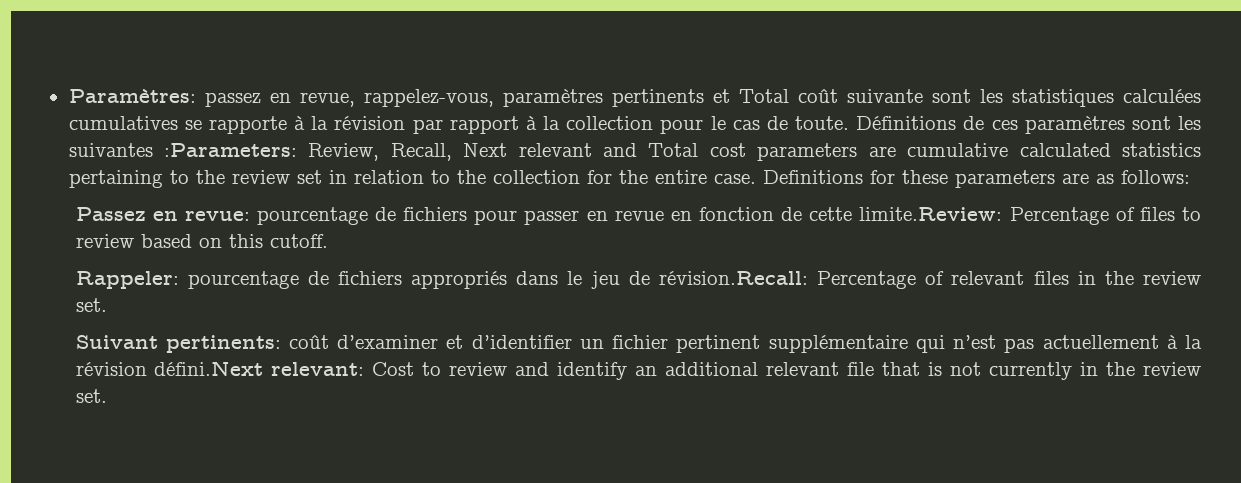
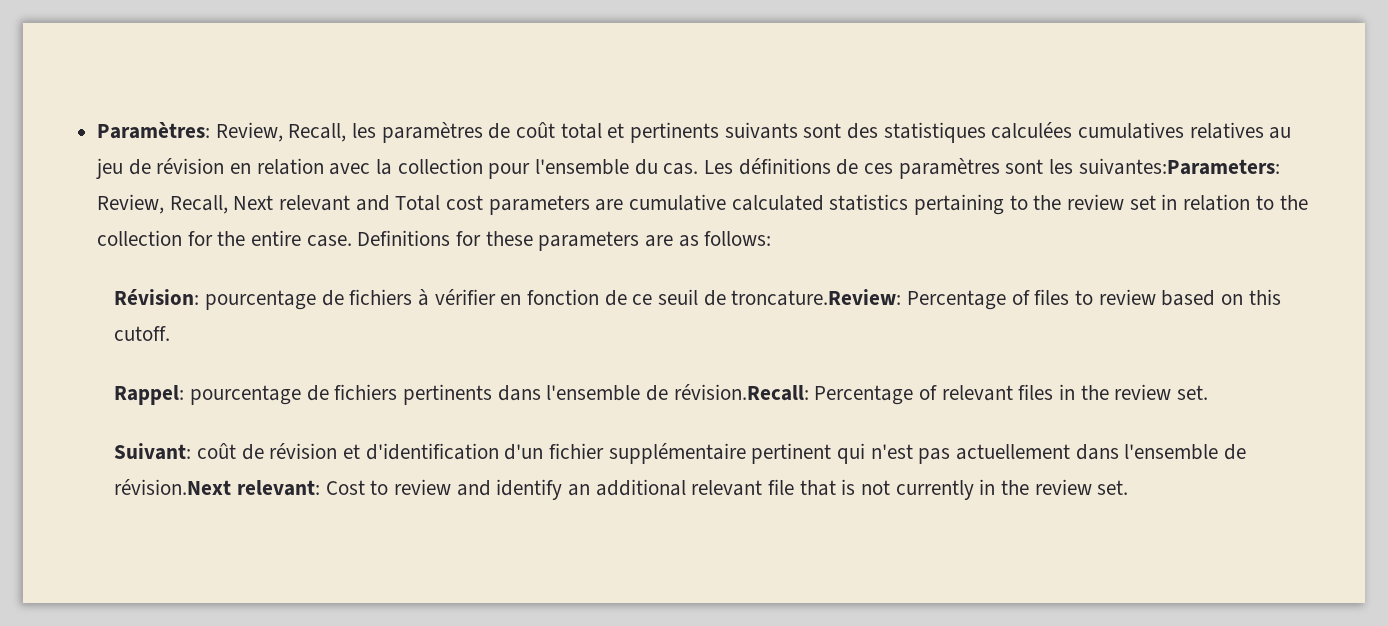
[204,88,1201,107] [68,116,957,134] passez en revue, rappelez-vous, paramètres pertinents et Total coût suivante sont les statistiques calculées cumulatives se rapporte à la révision par rapport à la collection pour le cas de toute. Définitions -> [215,122,1292,143] [96,158,831,179] Review, Recall, les paramètres de coût total et pertinents suivants sont des statistiques calculées cumulatives relatives au jeu de révision en relation avec la collection pour l'ensemble du cas. Les définitions
[68,143,297,157] suivantes :Parameters: -> [1078,158,1280,175] suivantes:Parameters:
[75,207,1003,225] Passez en revue: pourcentage de fichiers pour passer en revue en fonction de cette limite.Review: -> [114,289,902,310] Révision: pourcentage de fichiers à vérifier en fonction de ce seuil de troncature.Review:
[75,271,620,289] Rappeler: pourcentage de fichiers appropriés dans le jeu -> [114,384,641,405] Rappel: pourcentage de fichiers pertinents dans l'ensemble
[75,334,1202,353] [75,361,264,376] Suivant pertinents: coût d’examiner et d’identifier un fichier pertinent supplémentaire qui n’est pas actuellement à la révision défini.Next -> [114,443,1246,464] [114,479,232,495] Suivant: coût de révision et d'identification d'un fichier supplémentaire pertinent qui n'est pas actuellement dans l'ensemble de révision.Next

